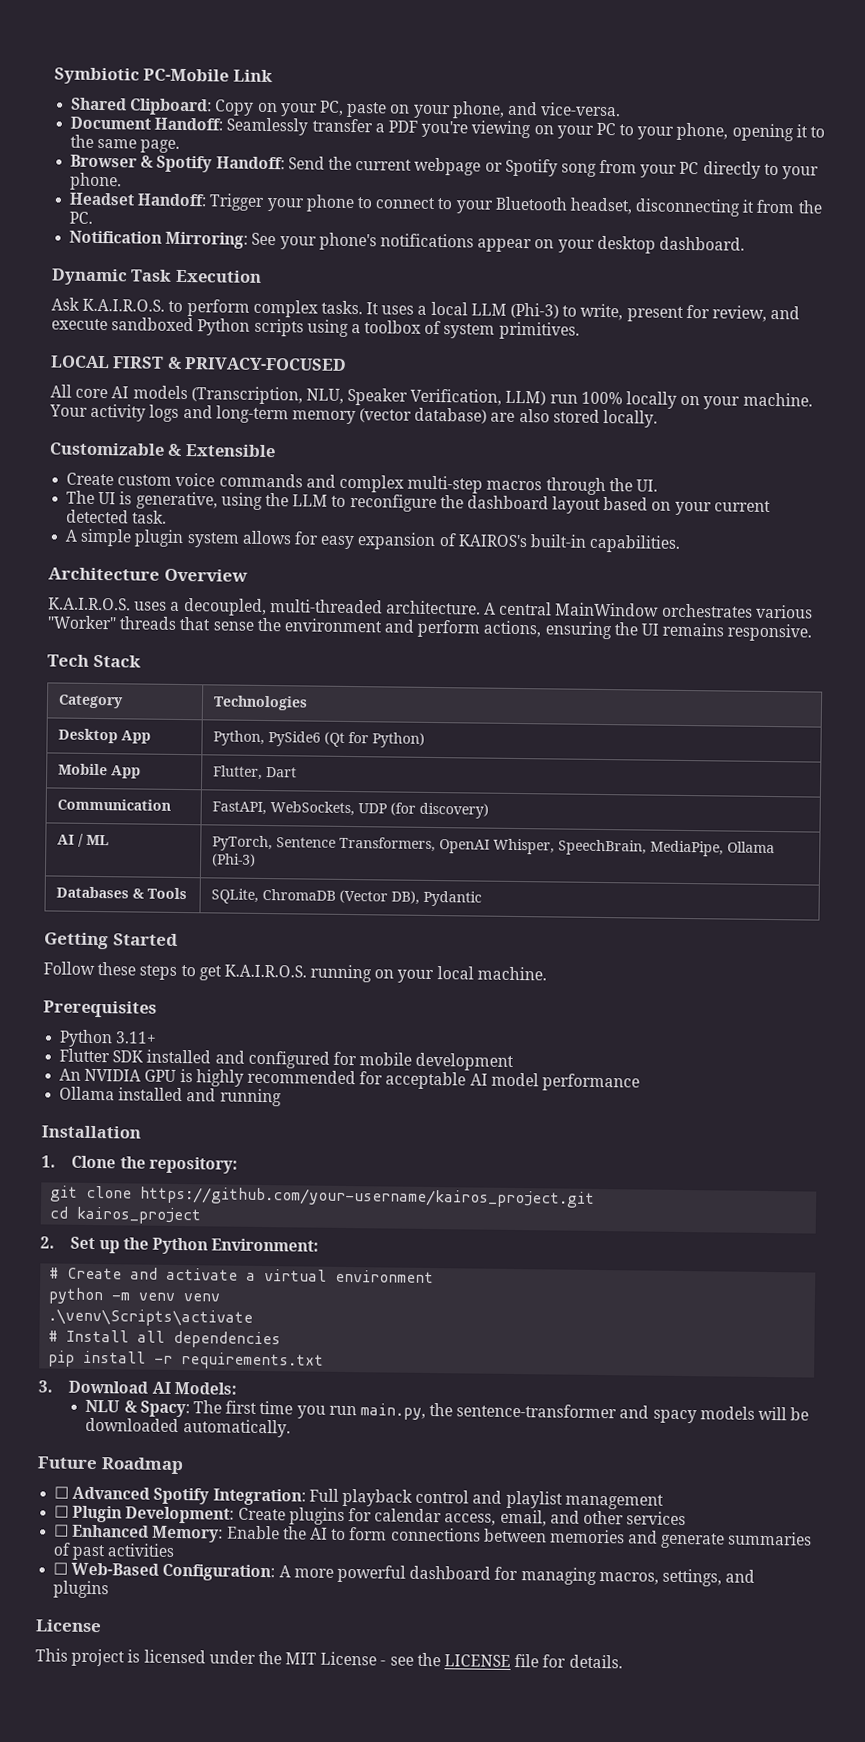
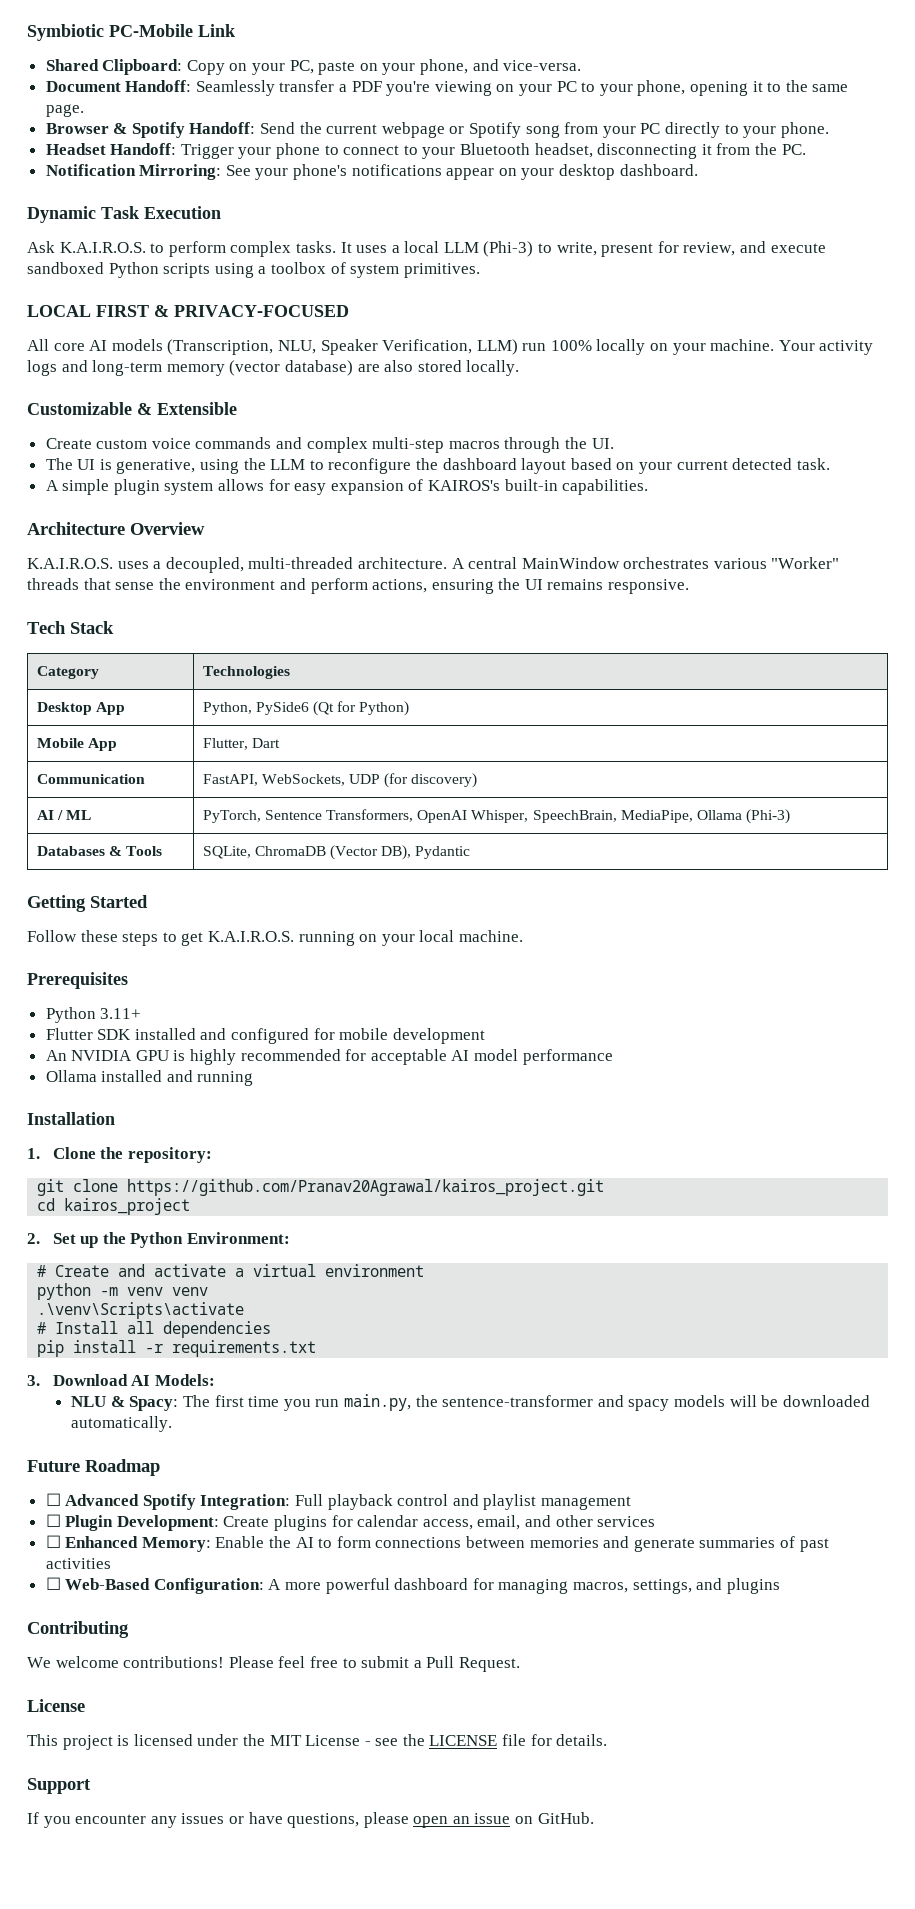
[140,1186,596,1208] https://github.com/your-username/kairos_project.git -> [127,1179,605,1196] https://github.com/Pranav20Agrawal/kairos_project.git
(110, 1589) none -> [27,1621,129,1638] [27,1656,520,1672] // Contributing // We welcome contributions! Please feel free to submit a Pull Request.
(623, 1661) none -> [27,1778,91,1794] [27,1812,594,1828] // Support // If you encounter any issues or have questions, please open an issue on GitHub.

